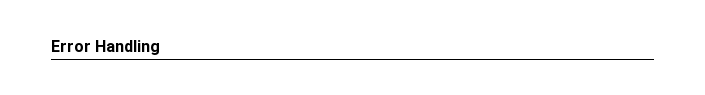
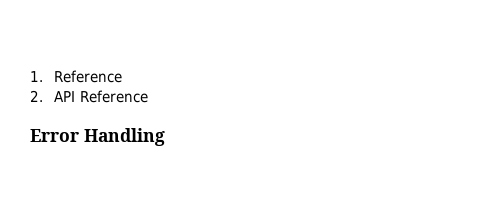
(51, 46) none -> [30,70,123,83] [30,90,148,103] 1. Reference // 2. API Reference //

